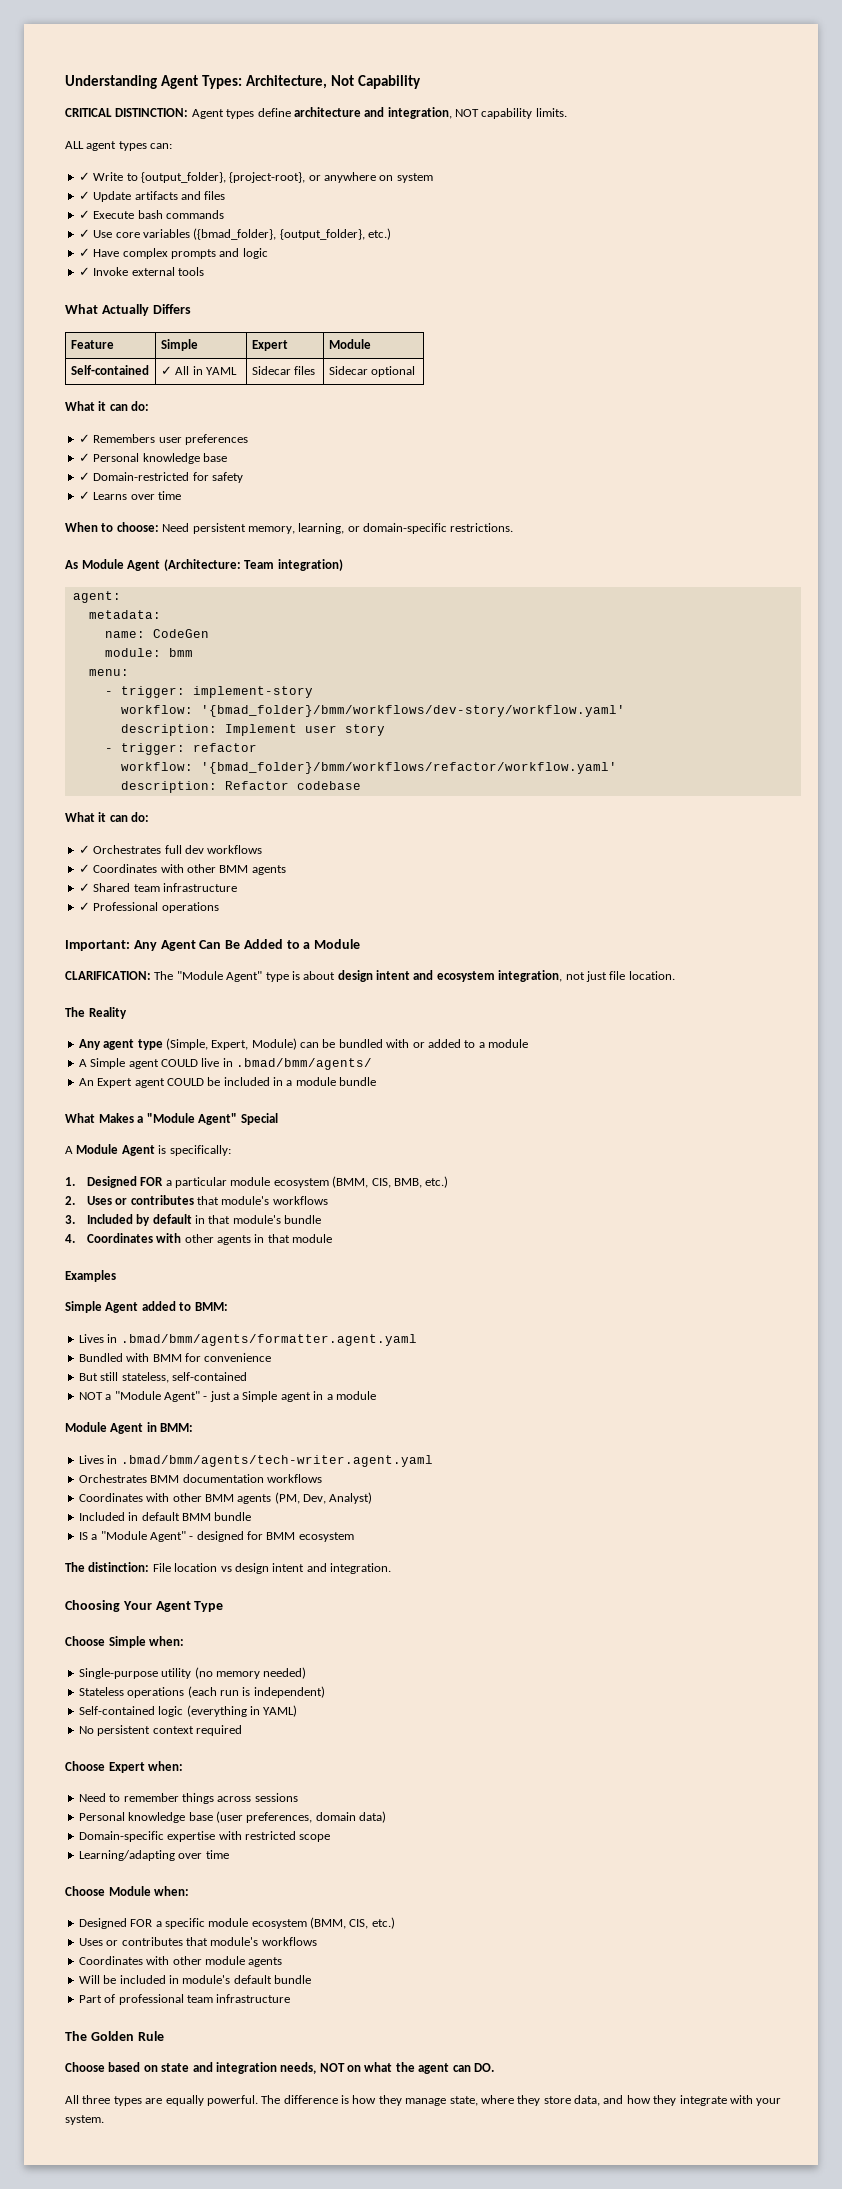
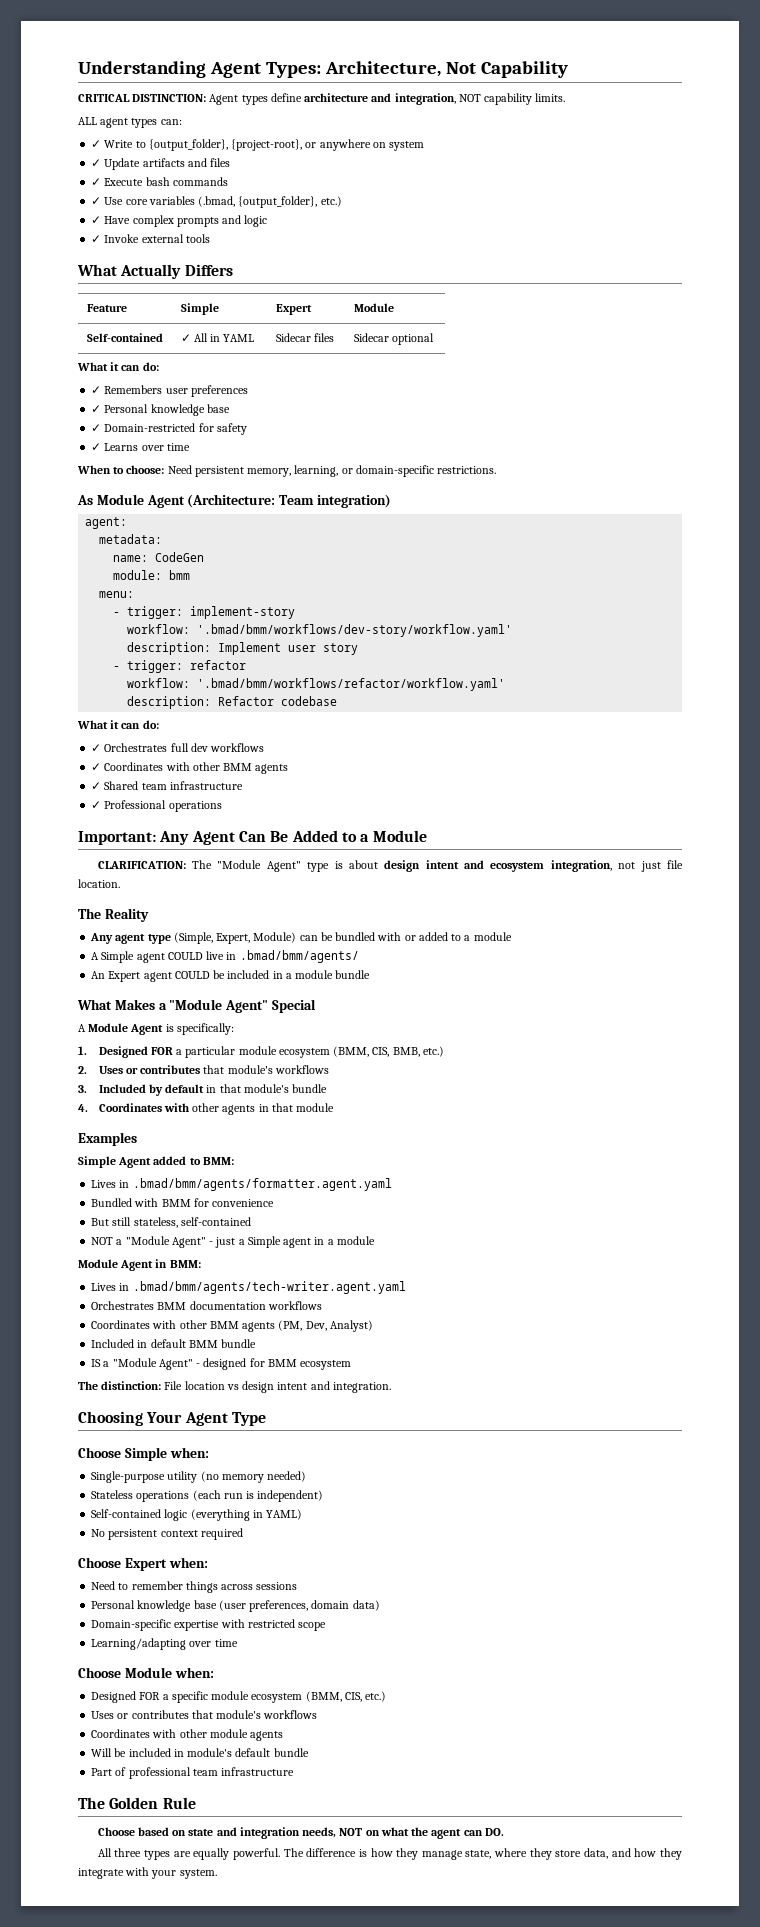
[193,228,277,240] ({bmad_folder}, -> [198,196,236,207] (.bmad,
[200,705,625,717] '{bmad_folder}/bmm/workflows/dev-story/workflow.yaml' -> [197,624,513,637] '.bmad/bmm/workflows/dev-story/workflow.yaml'
[200,762,617,774] '{bmad_folder}/bmm/workflows/refactor/workflow.yaml' -> [197,678,506,691] '.bmad/bmm/workflows/refactor/workflow.yaml'

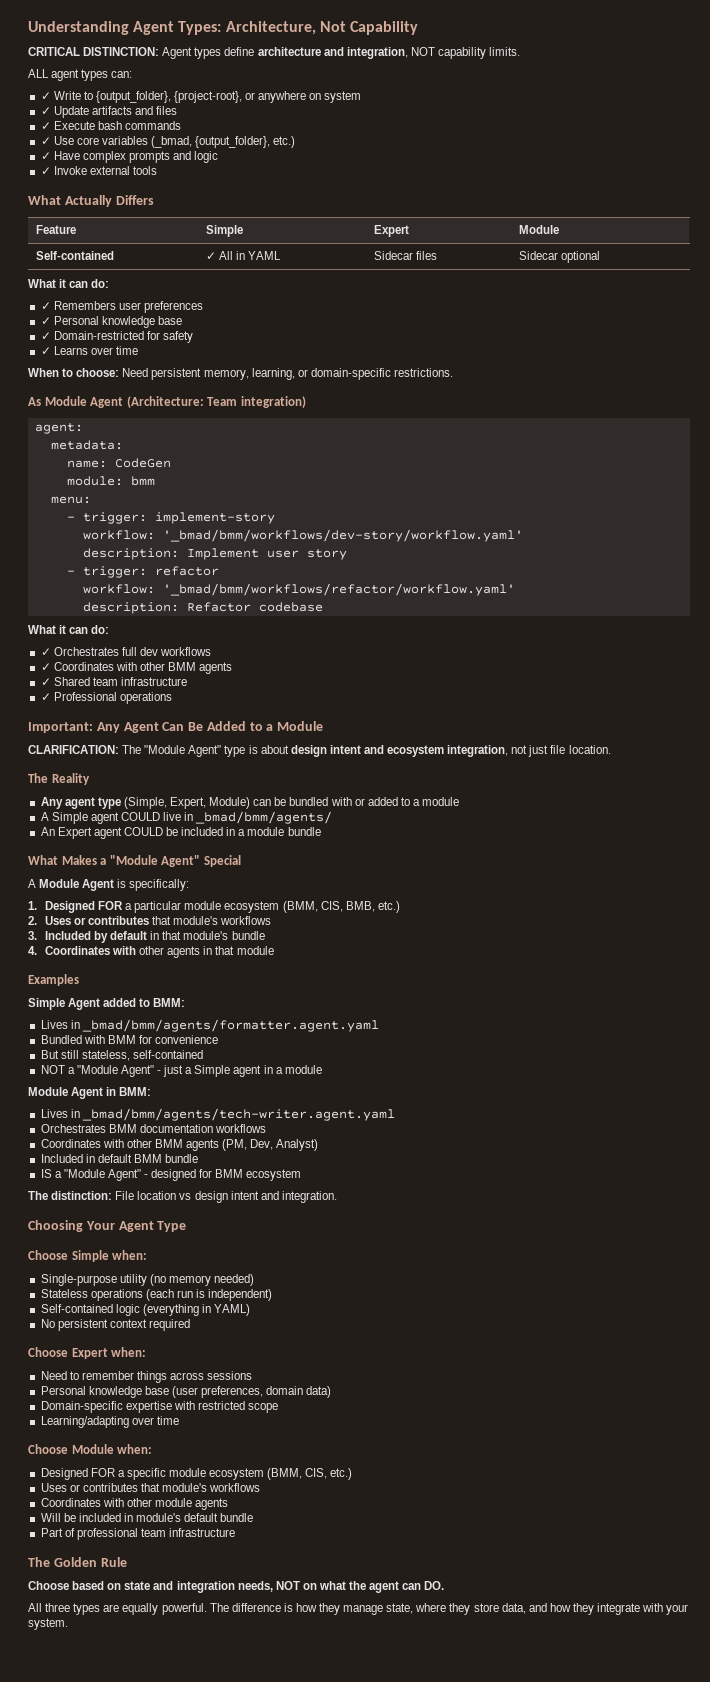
[198,196,236,207] (.bmad, -> [151,136,193,148] (_bmad,
[197,624,513,637] '.bmad/bmm/workflows/dev-story/workflow.yaml' -> [162,529,523,542] '_bmad/bmm/workflows/dev-story/workflow.yaml'
[197,678,506,691] '.bmad/bmm/workflows/refactor/workflow.yaml' -> [162,583,515,596] '_bmad/bmm/workflows/refactor/workflow.yaml'
[239,950,359,963] .bmad/bmm/agents/ -> [195,811,333,824] _bmad/bmm/agents/
[132,1178,392,1191] .bmad/bmm/agents/formatter.agent.yaml -> [81,1019,379,1032] _bmad/bmm/agents/formatter.agent.yaml
[132,1281,406,1294] .bmad/bmm/agents/tech-writer.agent.yaml -> [81,1108,395,1121] _bmad/bmm/agents/tech-writer.agent.yaml

